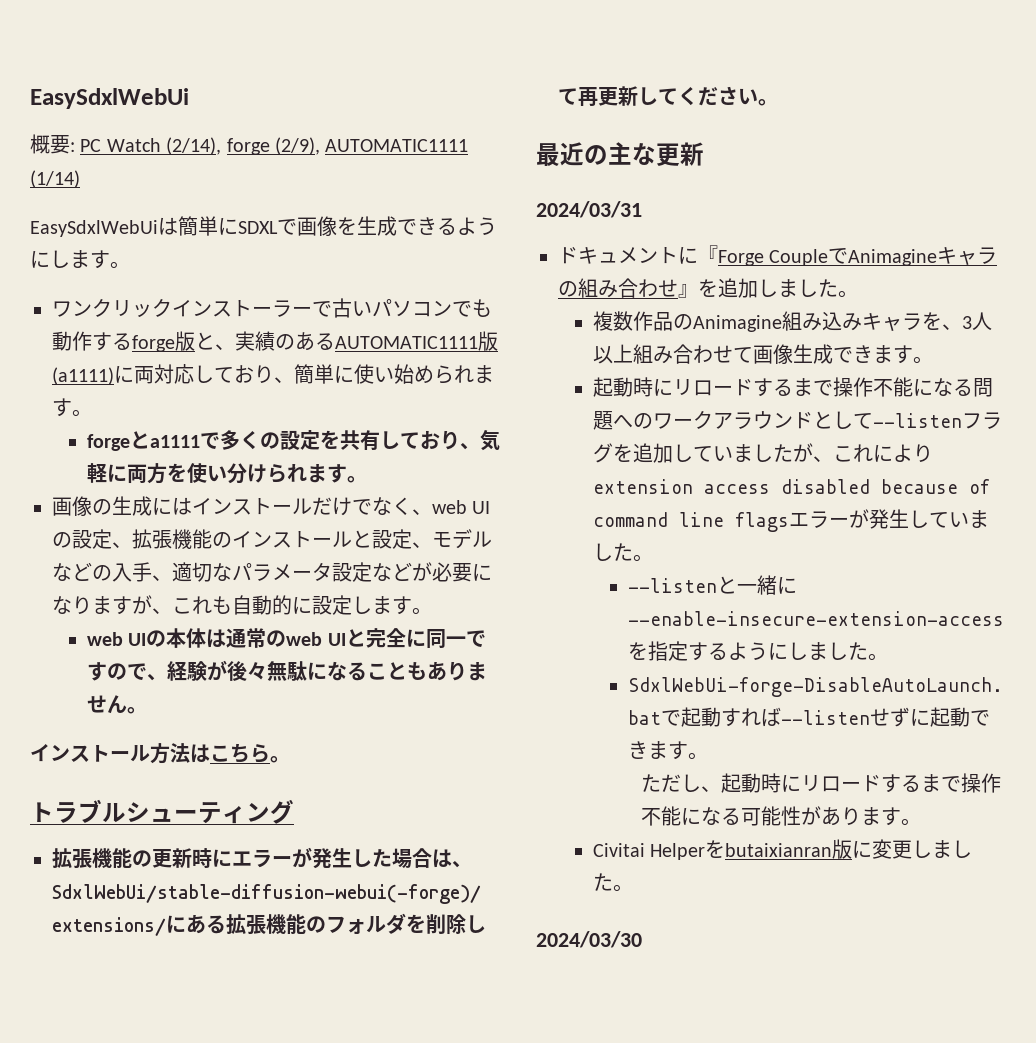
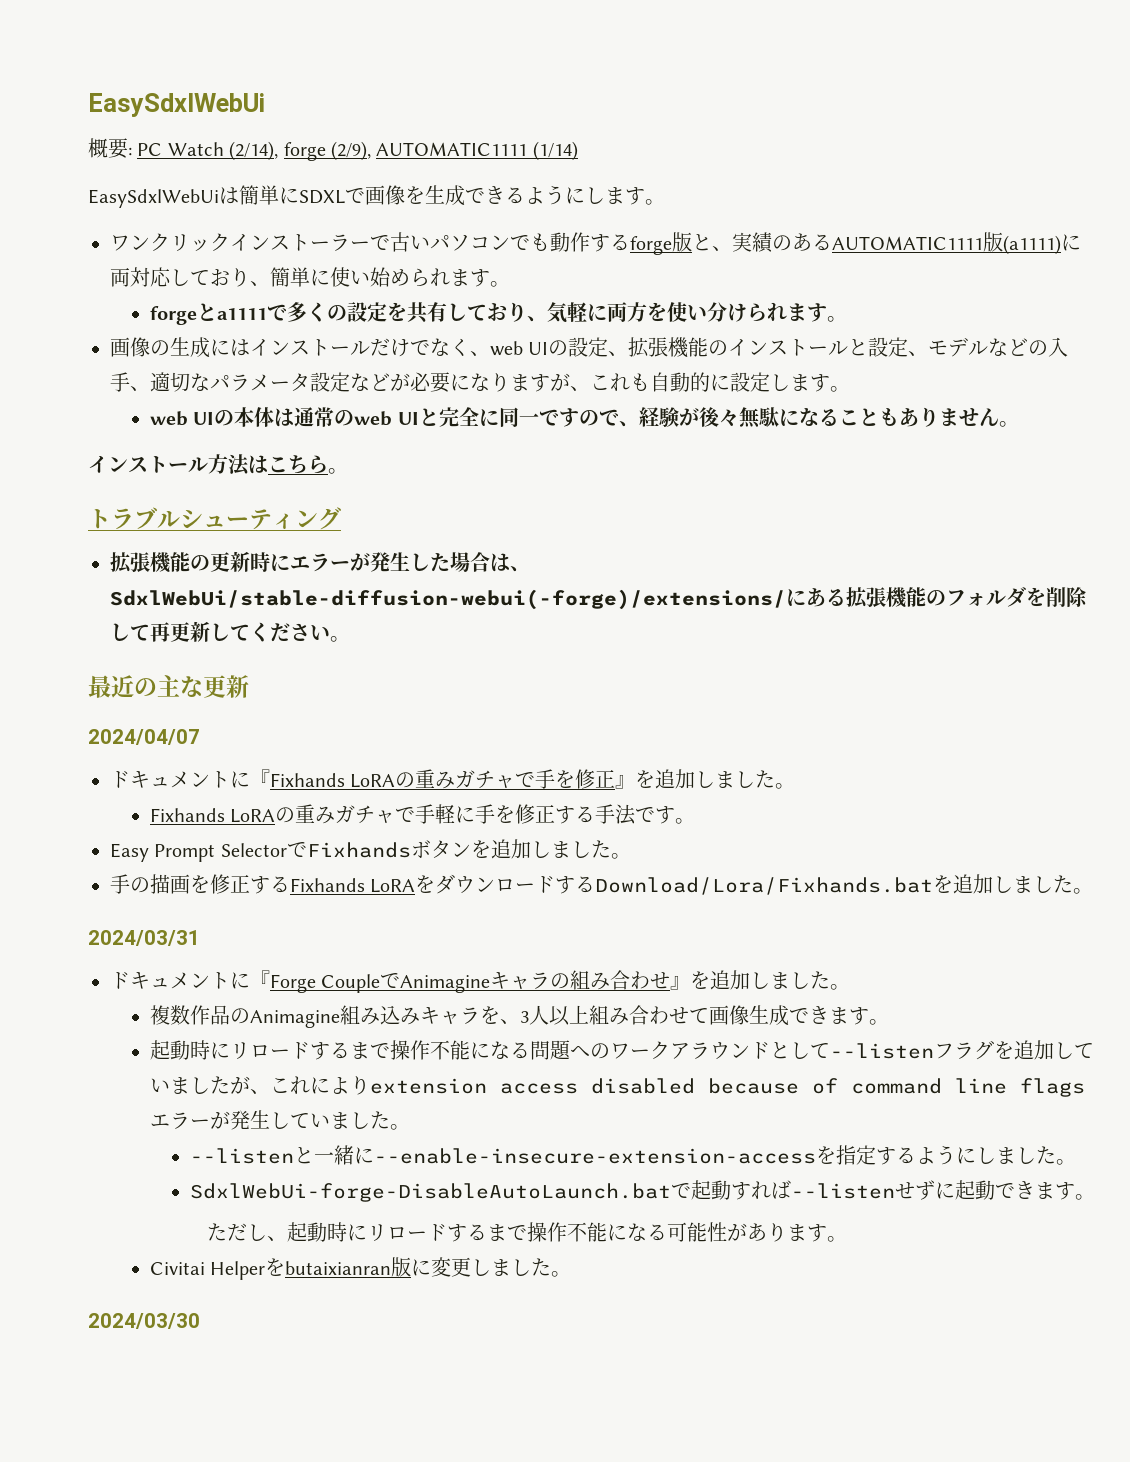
(704, 154) none -> [88,729,200,745] [110,769,796,789] [149,804,696,825] [110,839,631,862] [110,874,1094,895] // 2024/04/07 // ドキュメントに『Fixhands LoRAの重みガチャで手を修正』を追加しました。 // Fixhands LoRAの重みガチャで手軽に手を修正する手法です。 // Easy Prompt SelectorでFixhandsボタンを追加しました。 // 手の描画を修正するFixhands LoRAをダウンロードするDownload/Lora/Fixhands.batを追加しました。

